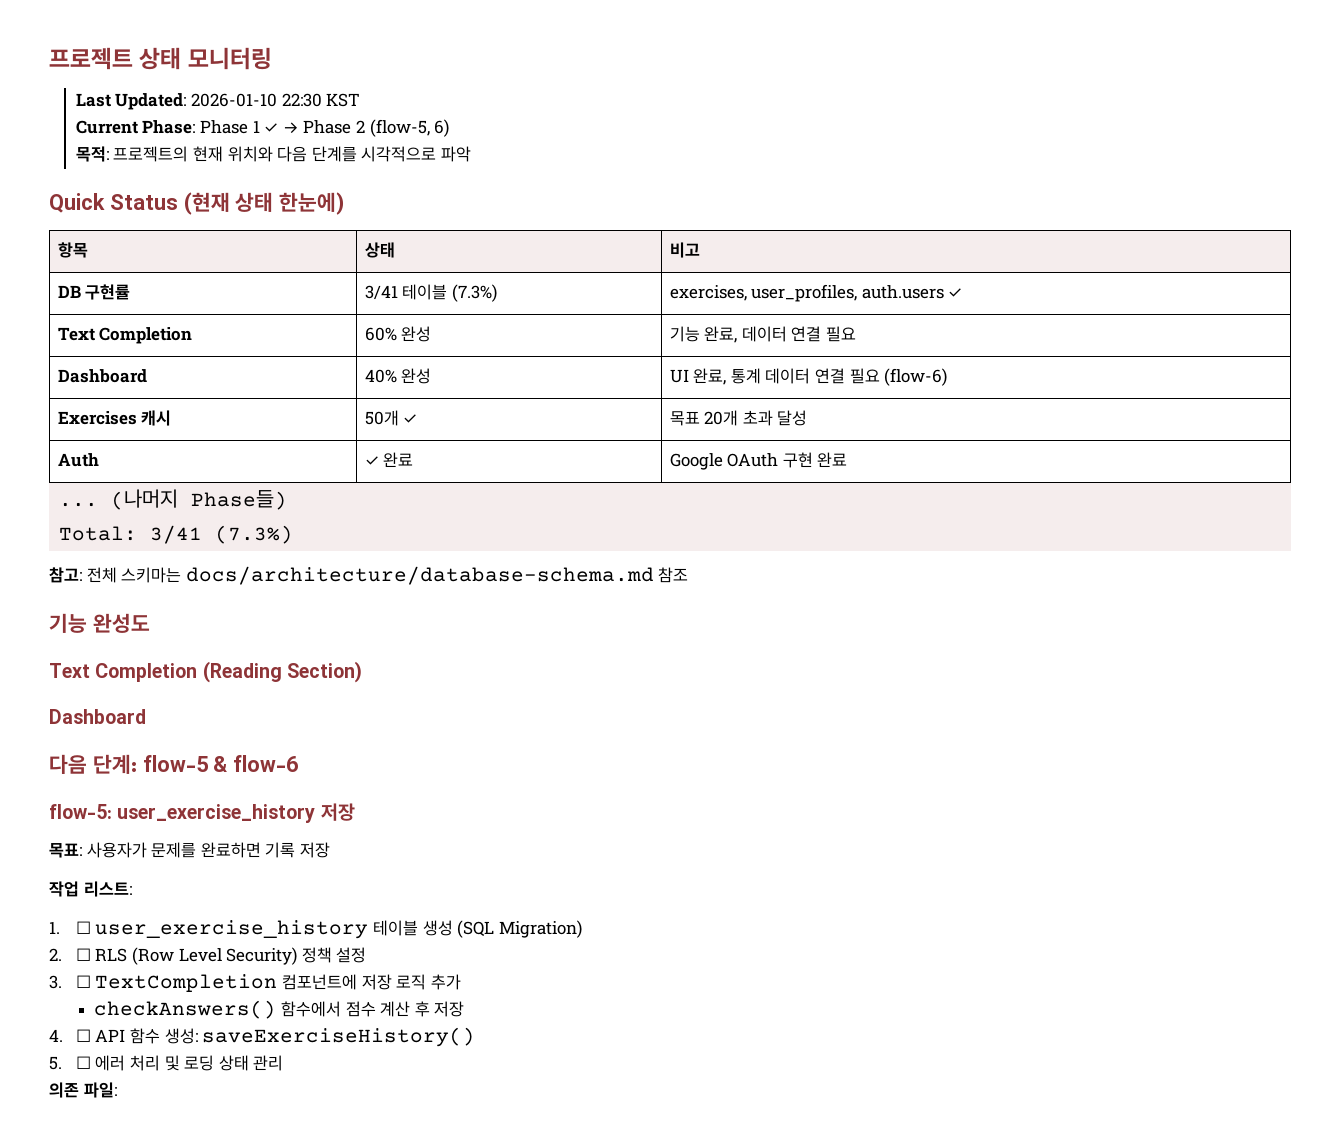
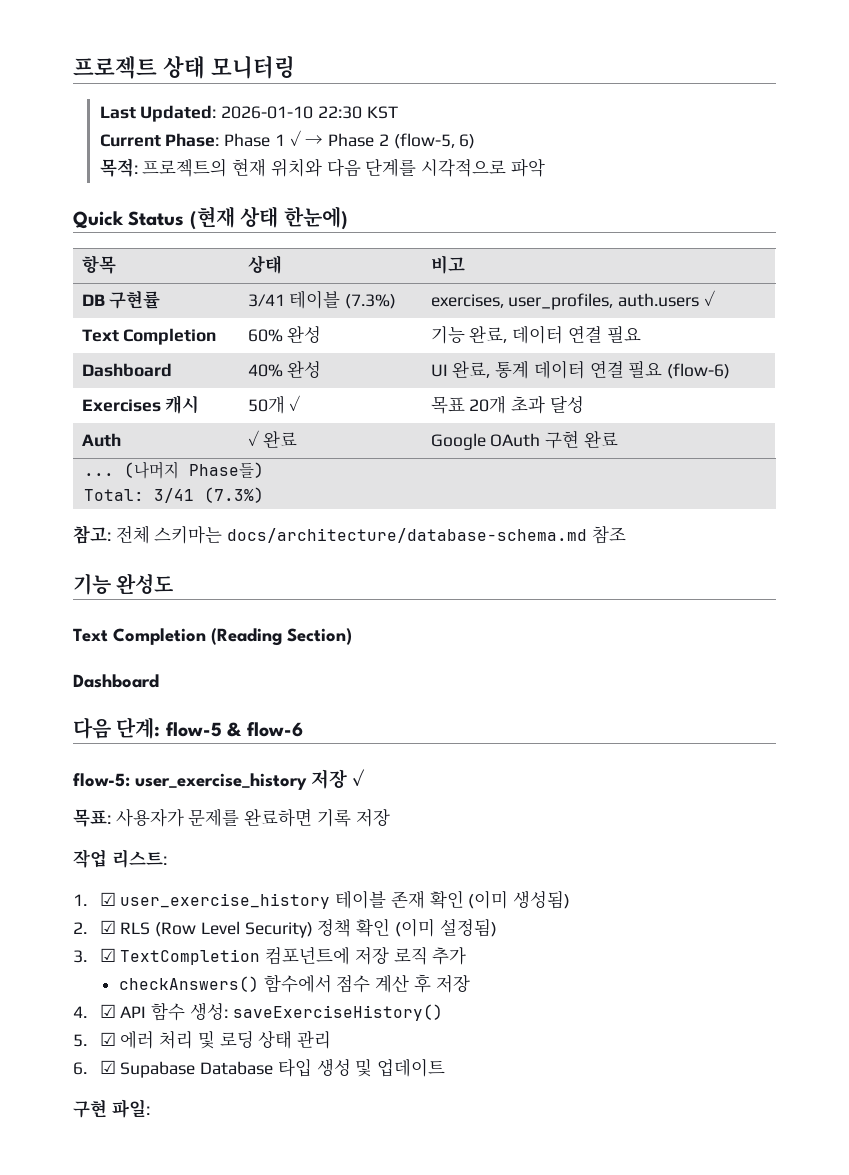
(355, 812) none -> [352,769,365,786] ✓
[75,921,91,934] ☐ -> [99,892,116,906] ☑
[422,920,582,938] 생성 (SQL Migration) -> [390,890,571,909] 존재 확인 (이미 생성됨)
[75,948,91,961] ☐ -> [99,920,116,934] ☑
[336,947,367,963] 설정 -> [356,918,497,937] 확인 (이미 설정됨)
[75,975,91,988] ☐ -> [99,948,116,962] ☑
[75,1029,91,1042] ☐ -> [99,1004,116,1018] ☑
[75,1056,91,1069] ☐ -> [99,1032,116,1046] ☑
[49,1082,79,1098] 의존 -> [73,1058,446,1078] [73,1099,107,1118] 6. ☑ Supabase Database 타입 생성 및 업데이트 // 구현

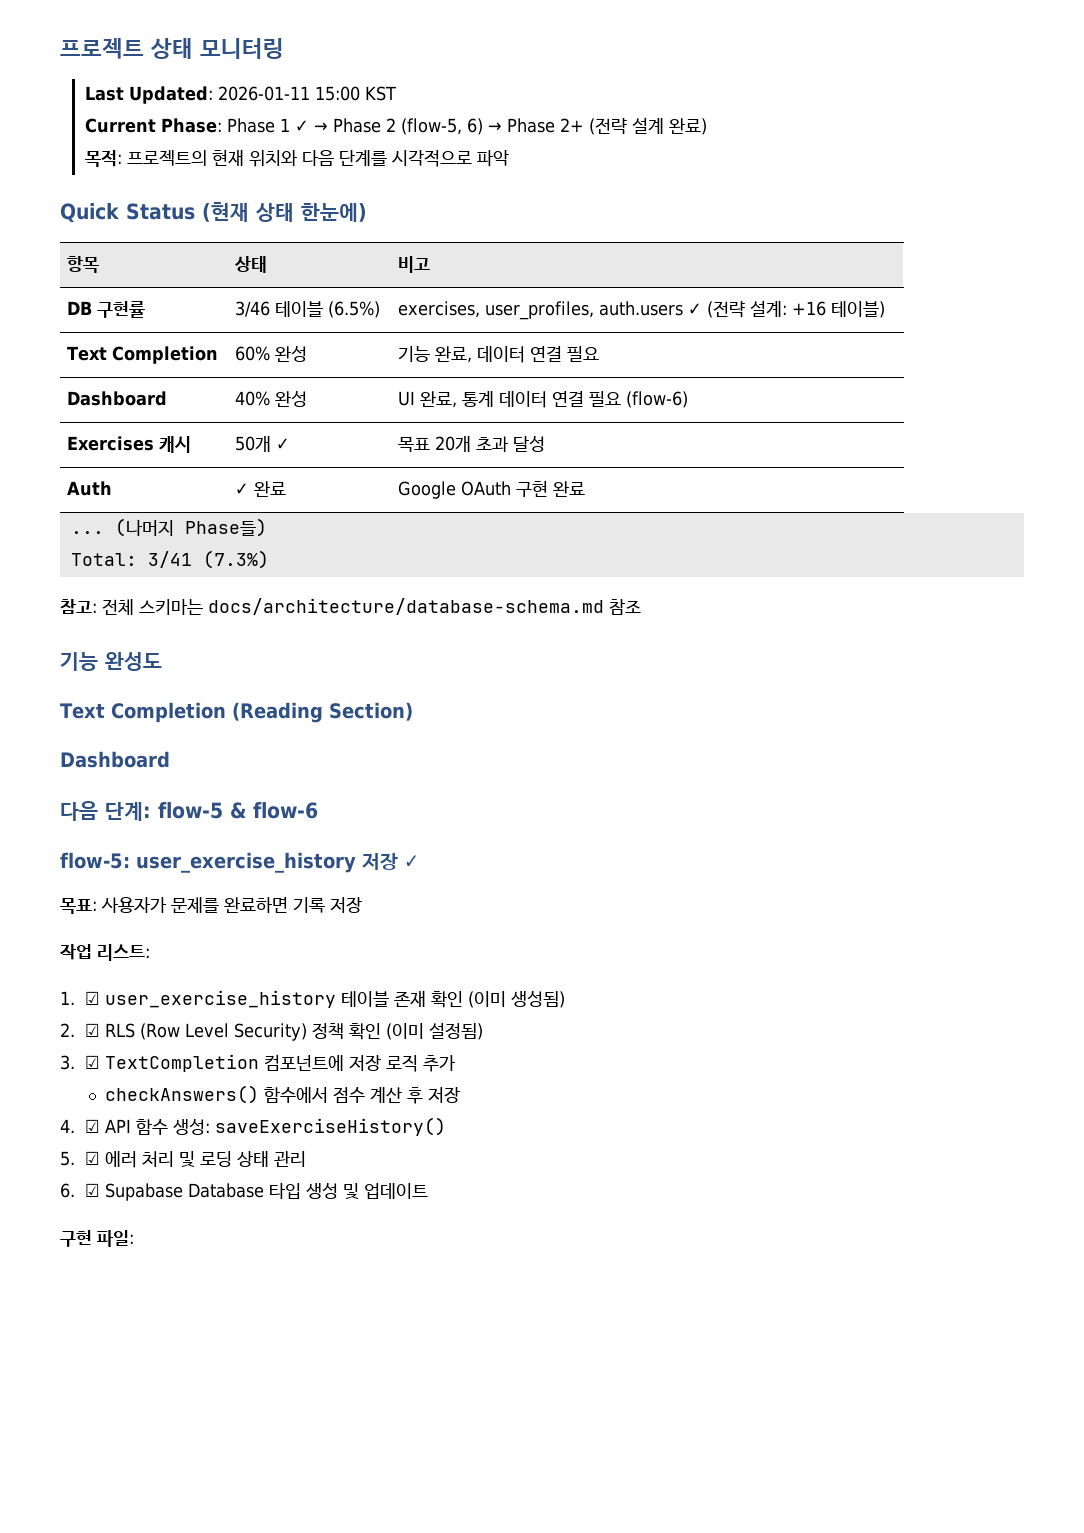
[221,106,362,119] 2026-01-10 22:30 -> [218,86,361,101] 2026-01-11 15:00
(476, 141) none -> [488,117,708,135] → Phase 2+ (전략 설계 완료)
[247,290,397,309] 3/41 테이블 (7.3%) -> [235,301,381,318] 3/46 테이블 (6.5%)
(715, 298) none -> [707,300,886,318] (전략 설계: +16 테이블)

